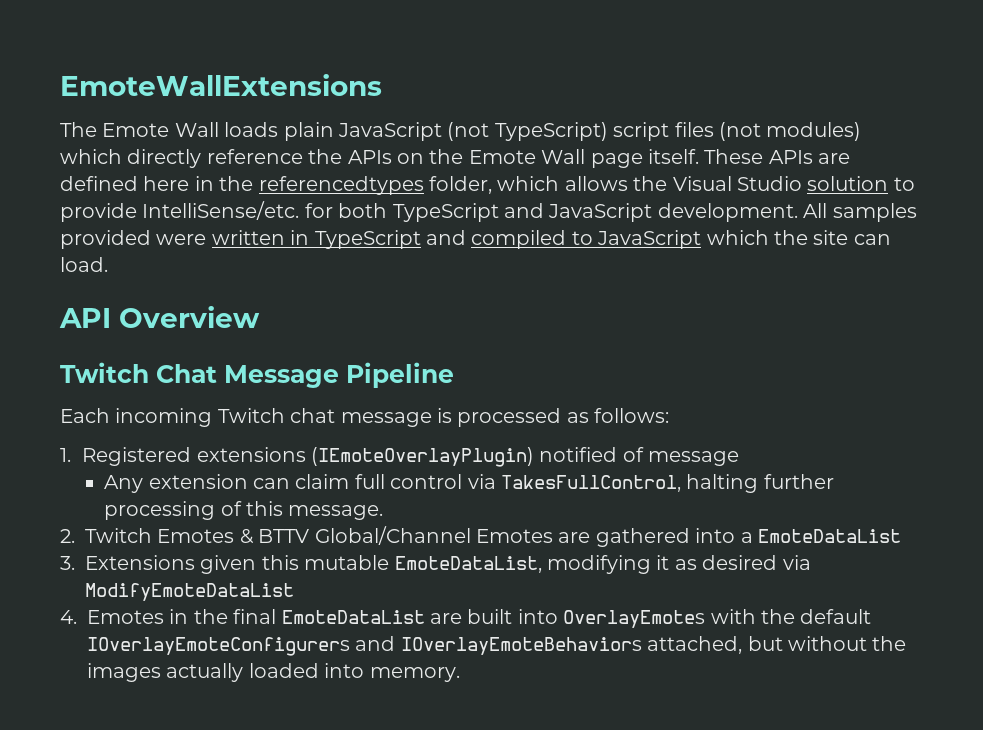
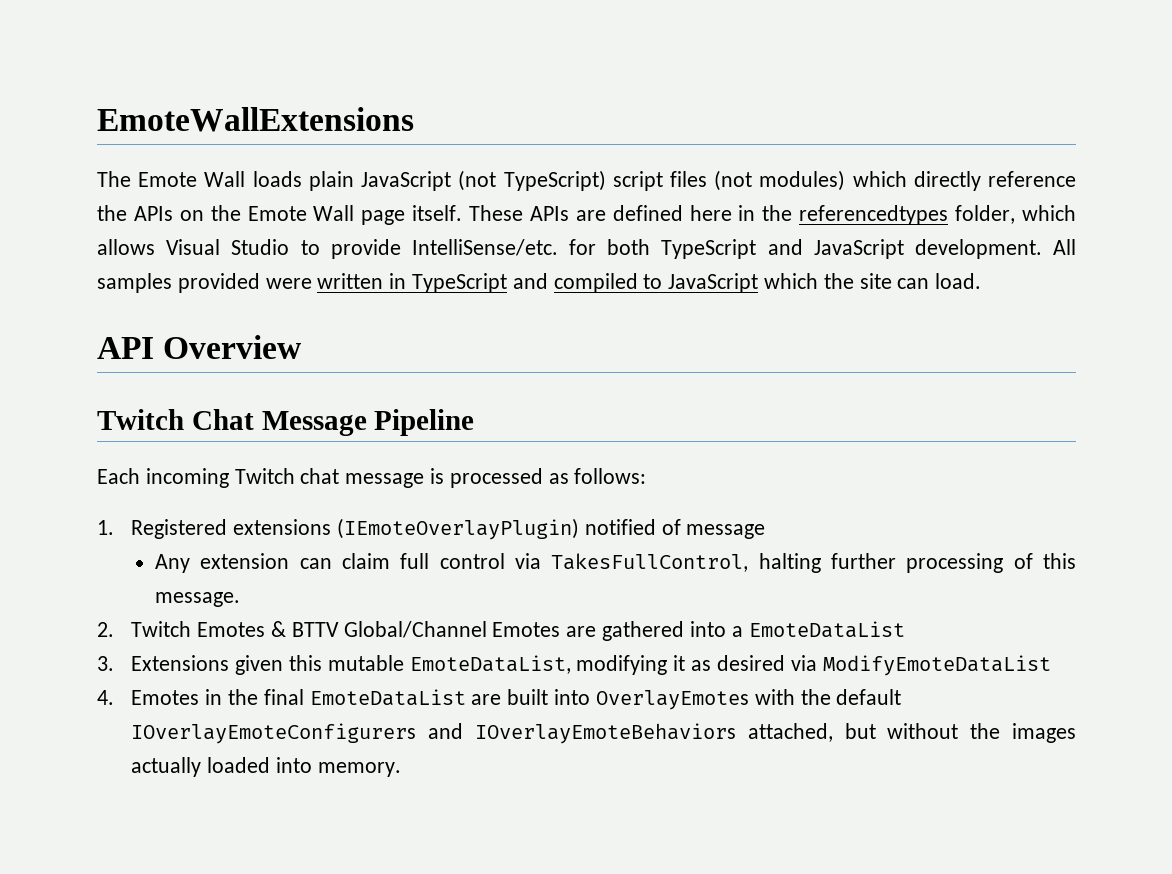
[633,176,668,191] the -> (155, 247) none
[807,176,889,191] solution -> (290, 247) none

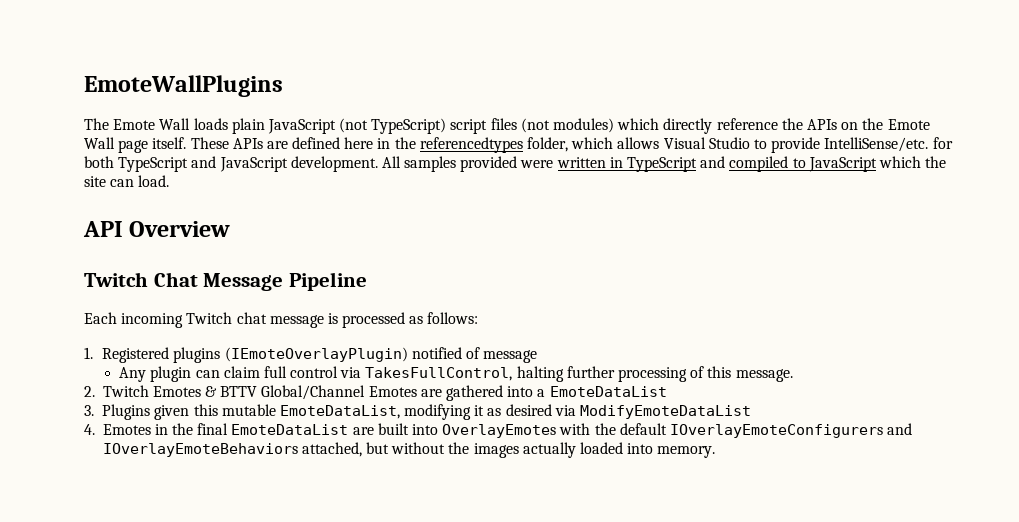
[97,107,414,132] EmoteWallExtensions -> [84,75,283,97] EmoteWallPlugins
[233,519,332,535] extensions -> [173,347,221,363] plugins
[200,553,290,569] extension -> [150,366,192,382] plugin
[131,655,230,671] Extensions -> [102,404,151,420] Plugins

